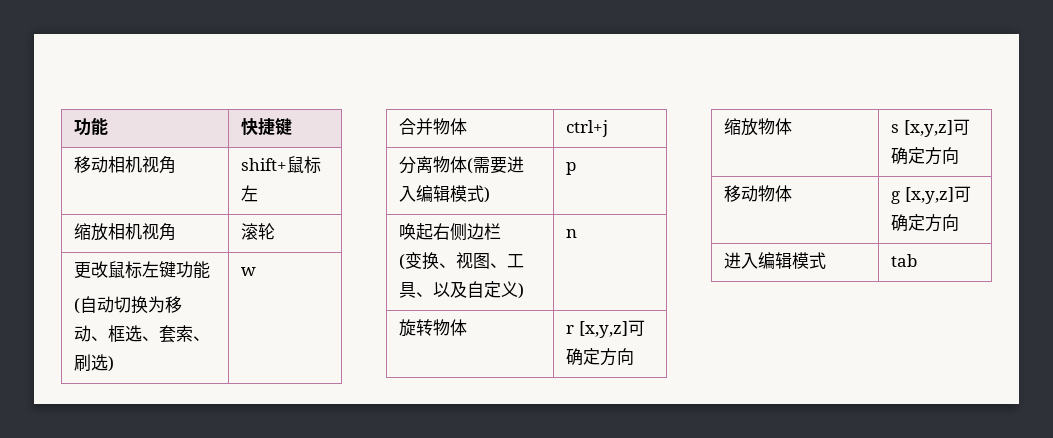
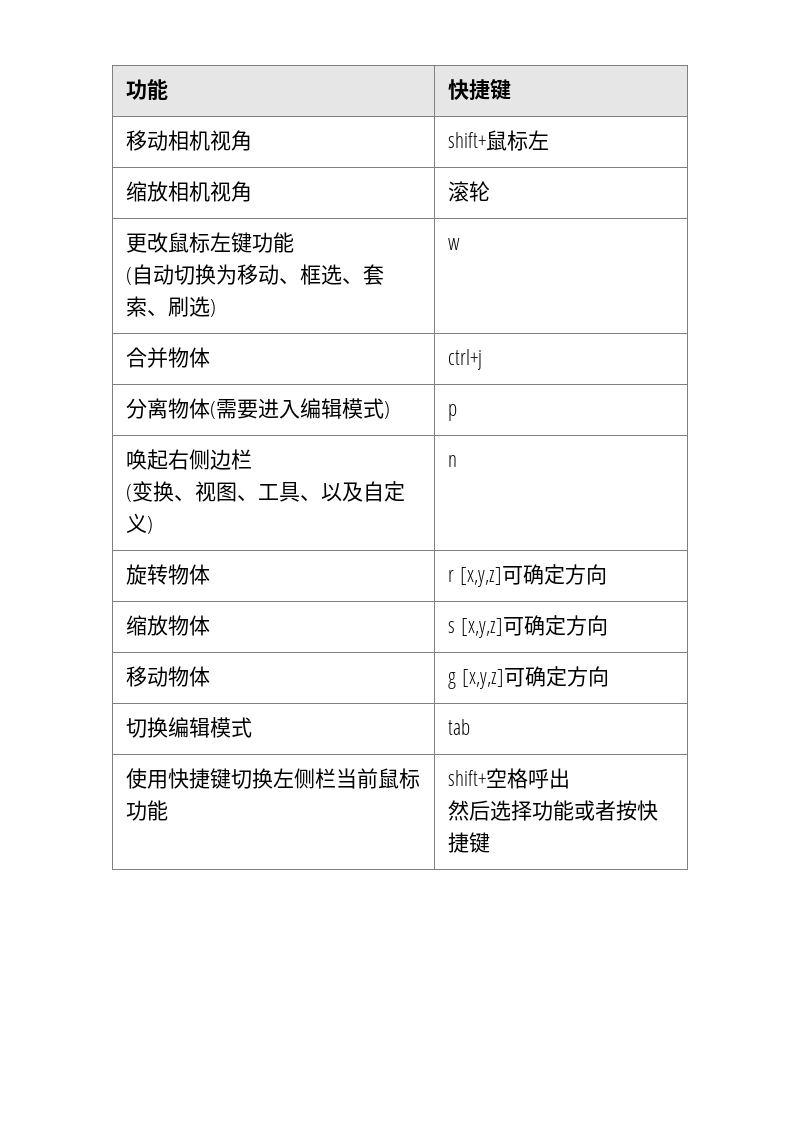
[724,252,759,269] 进入 -> [125,717,168,738] 切换
(918, 260) none -> [125,768,420,789] [125,800,168,821] [447,768,570,789] [447,800,658,821] [447,832,490,853] // 使用快捷键切换左侧栏当前鼠标功能 | shift+空格呼出 // 然后选择功能或者按快捷键

